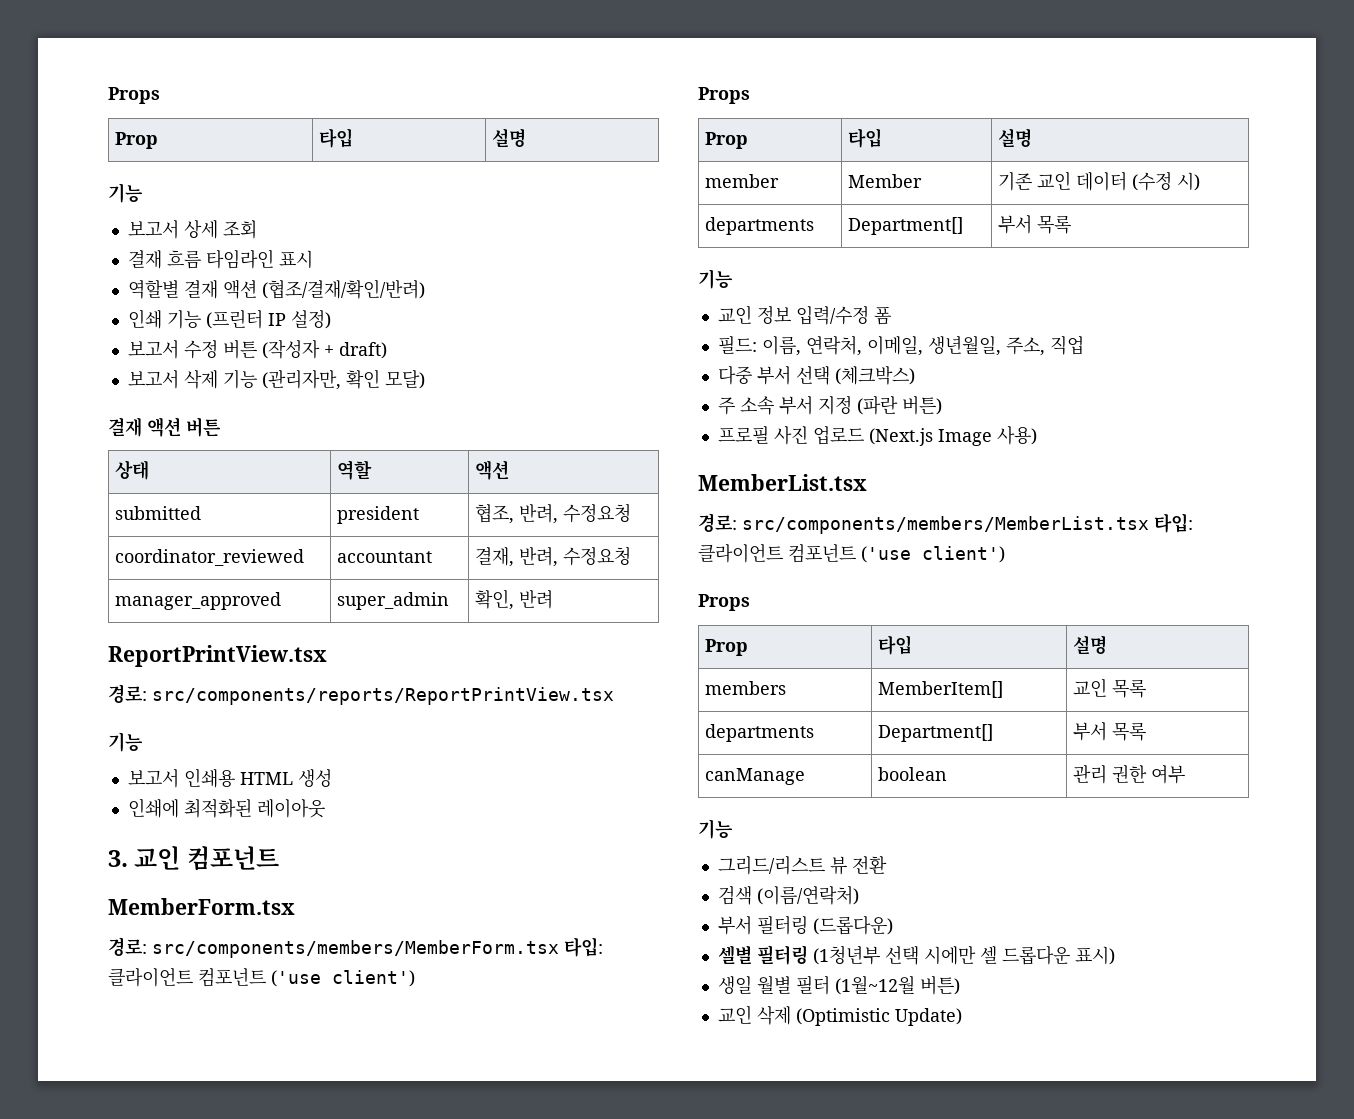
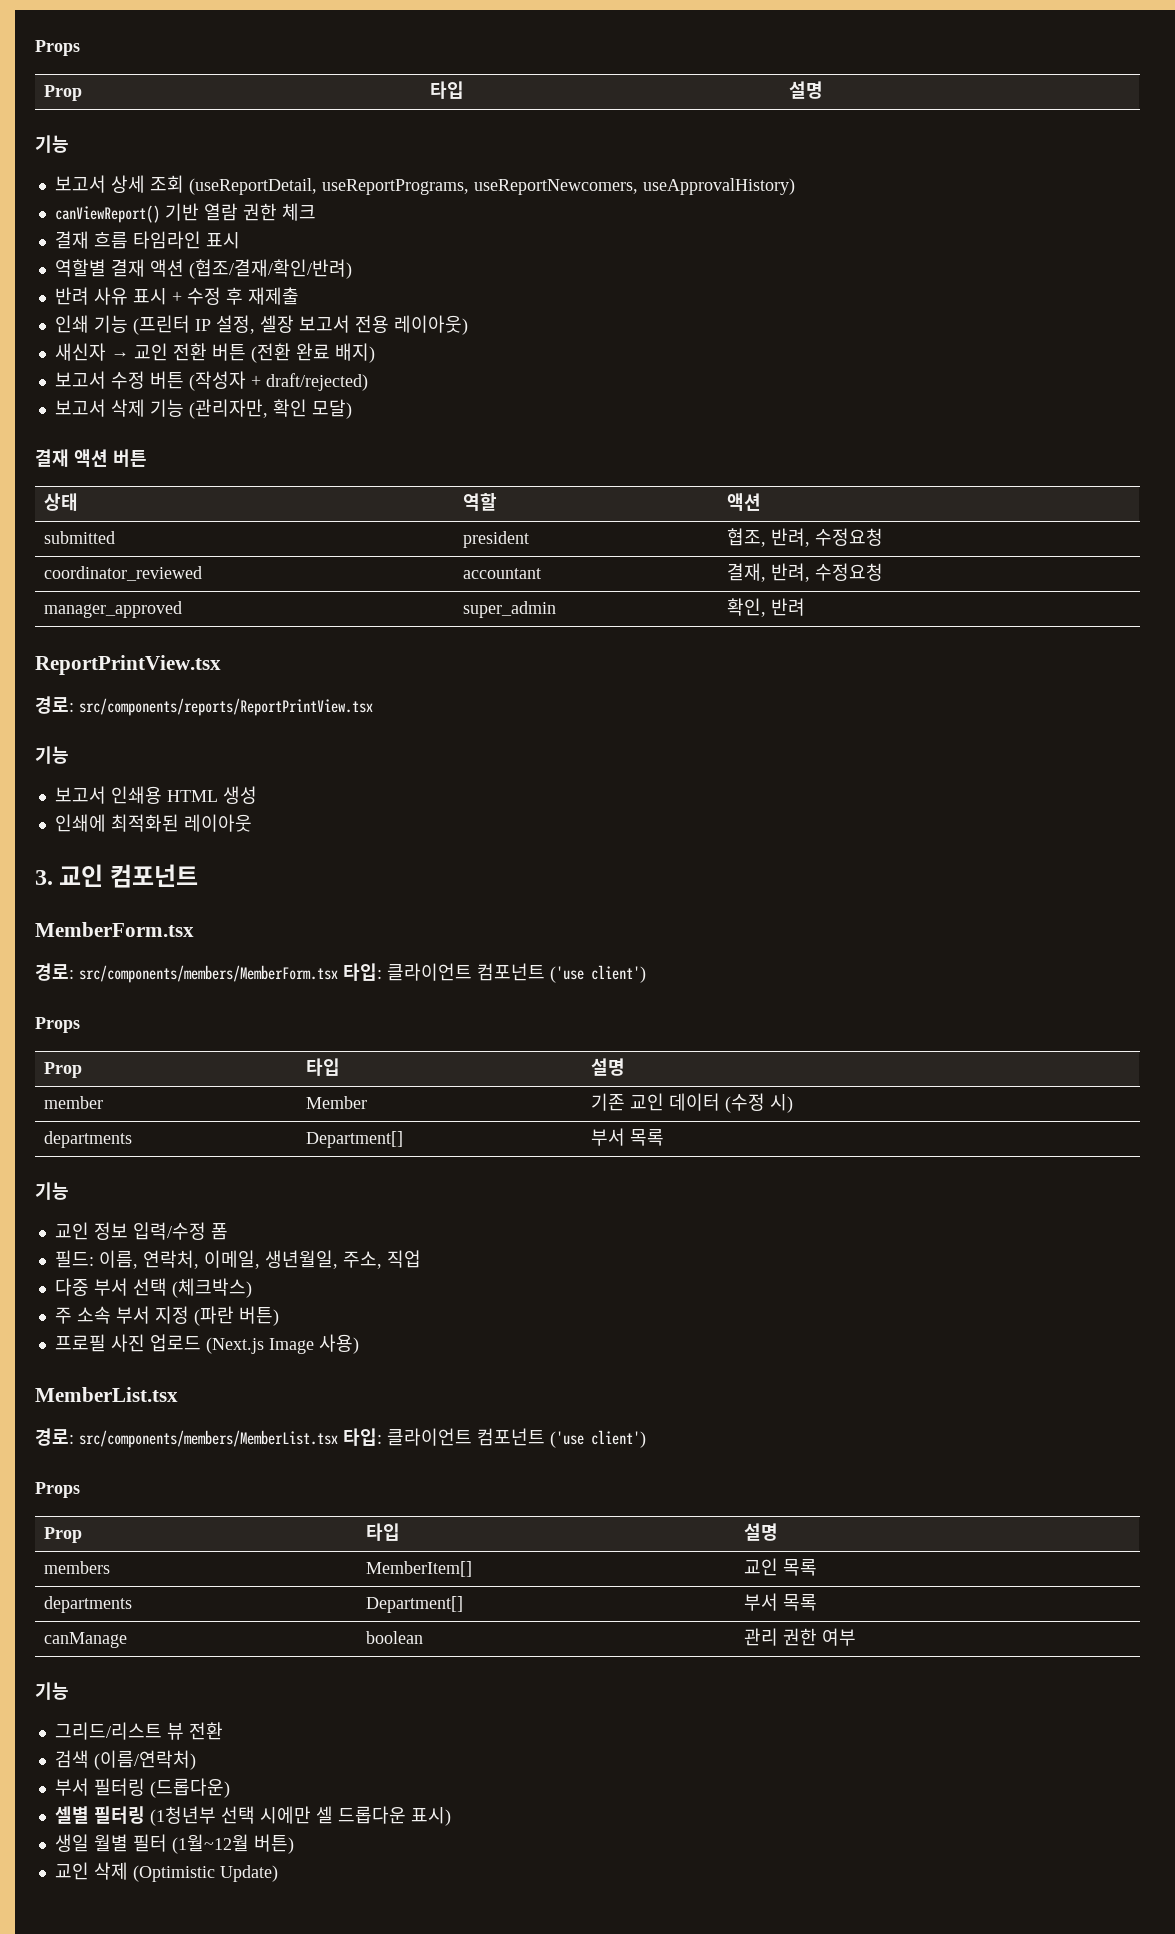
(257, 229) none -> [188,178,795,195] [54,203,316,223] (useReportDetail, useReportPrograms, useReportNewcomers, useApprovalHistory) // canViewReport() 기반 열람 권한 체크
[127,309,331,329] 인쇄 기능 (프린터 IP 설정) -> [54,287,299,305] [54,315,468,335] [54,343,375,363] 반려 사유 표시 + 수정 후 재제출 // 인쇄 기능 (프린터 IP 설정, 셀장 보고서 전용 레이아웃) // 새신자 → 교인 전환 버튼 (전환 완료 배지)
[338,342,387,359] draft) -> [265,373,368,391] draft/rejected)

